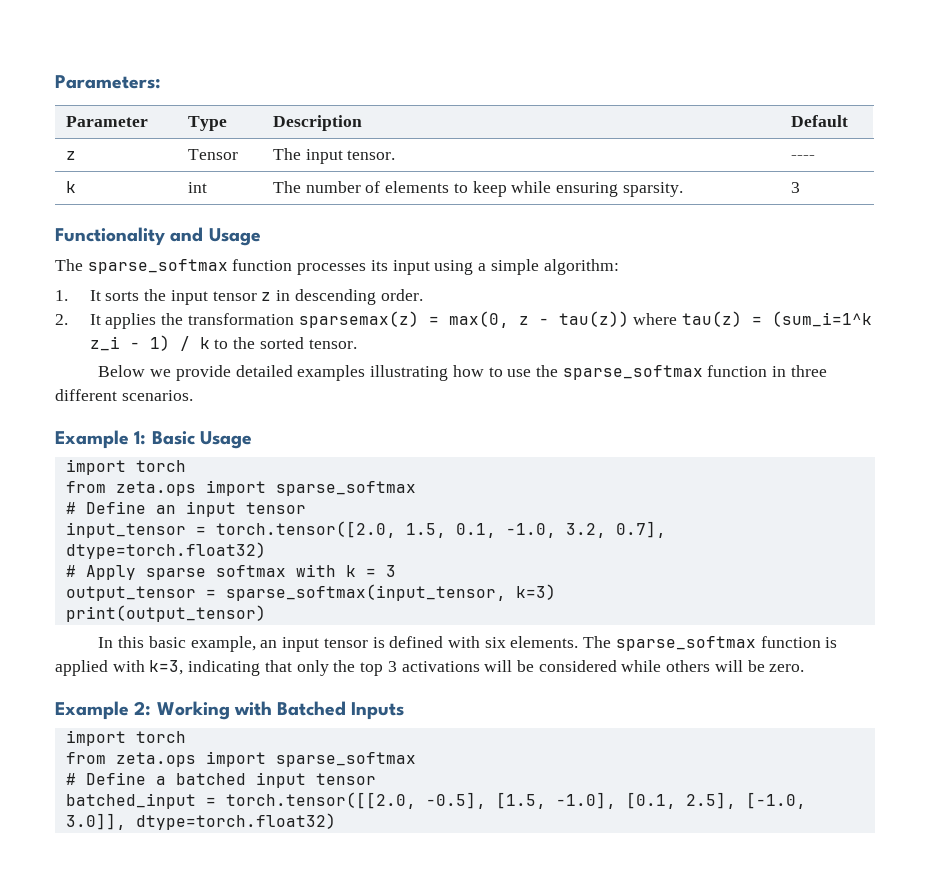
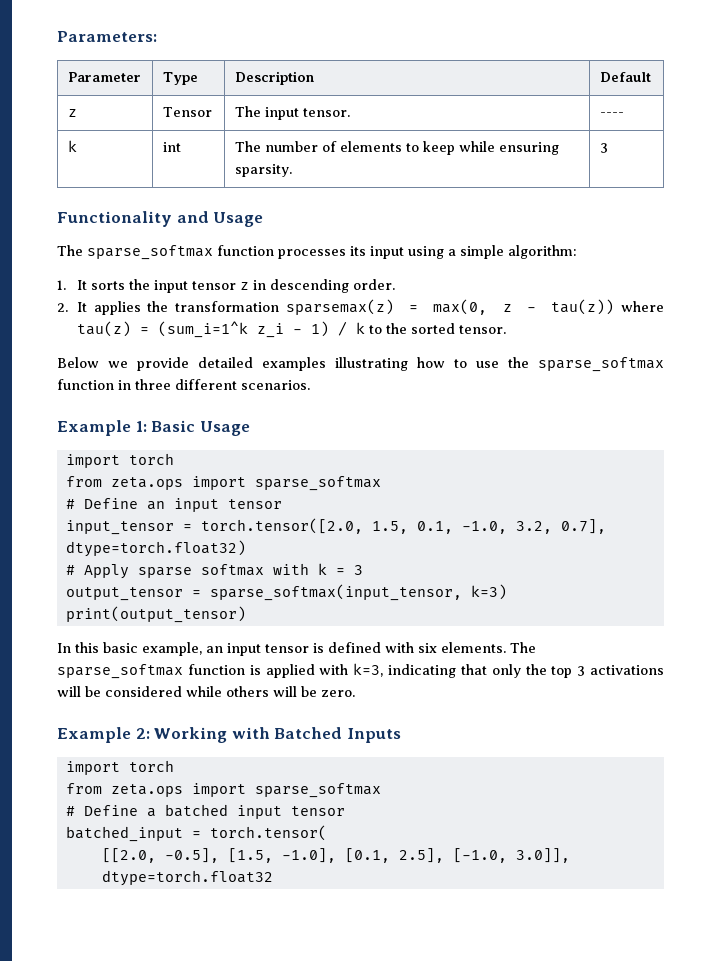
[225,792,416,809] torch.tensor([[2.0, -> [209,825,327,841] [101,848,156,863] torch.tensor( // [[2.0,
[135,813,336,830] dtype=torch.float32) -> [101,870,273,886] dtype=torch.float32

